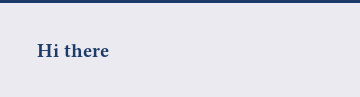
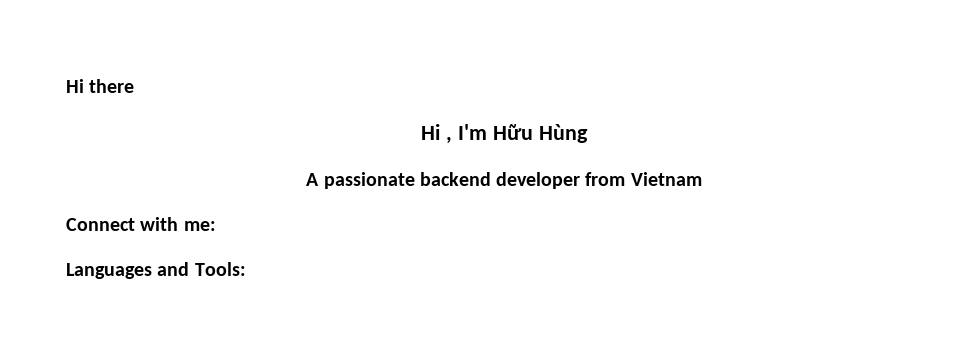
(110, 50) none -> [421,124,588,144] [306,172,702,189] [66,217,216,231] [66,262,246,279] // Hi , I'm Hữu Hùng // A passionate backend developer from Vietnam // Connect with me: // Languages and Tools:

